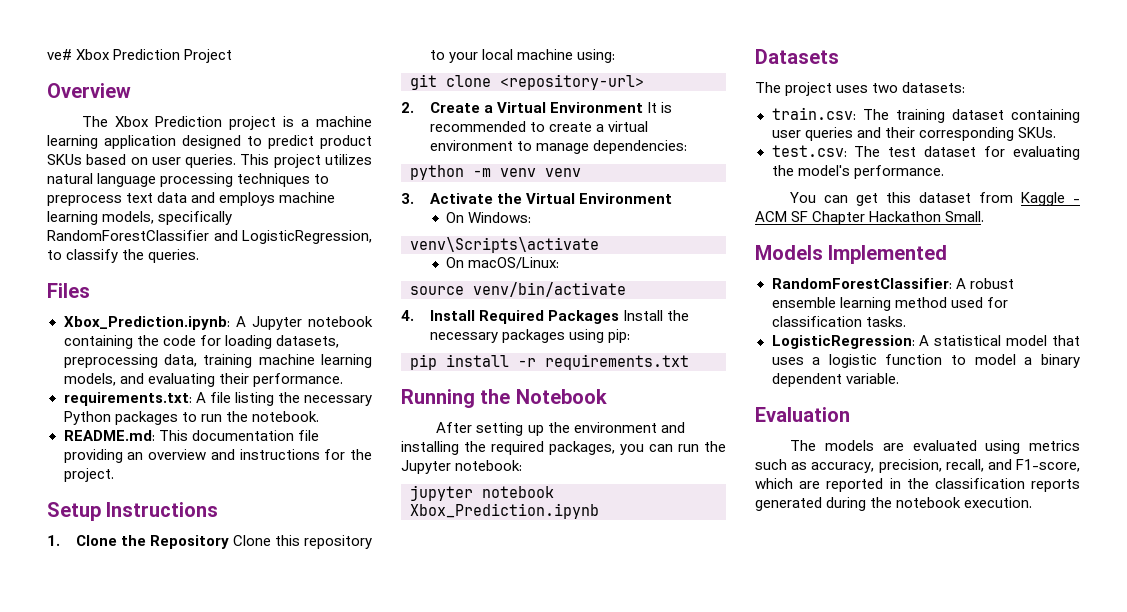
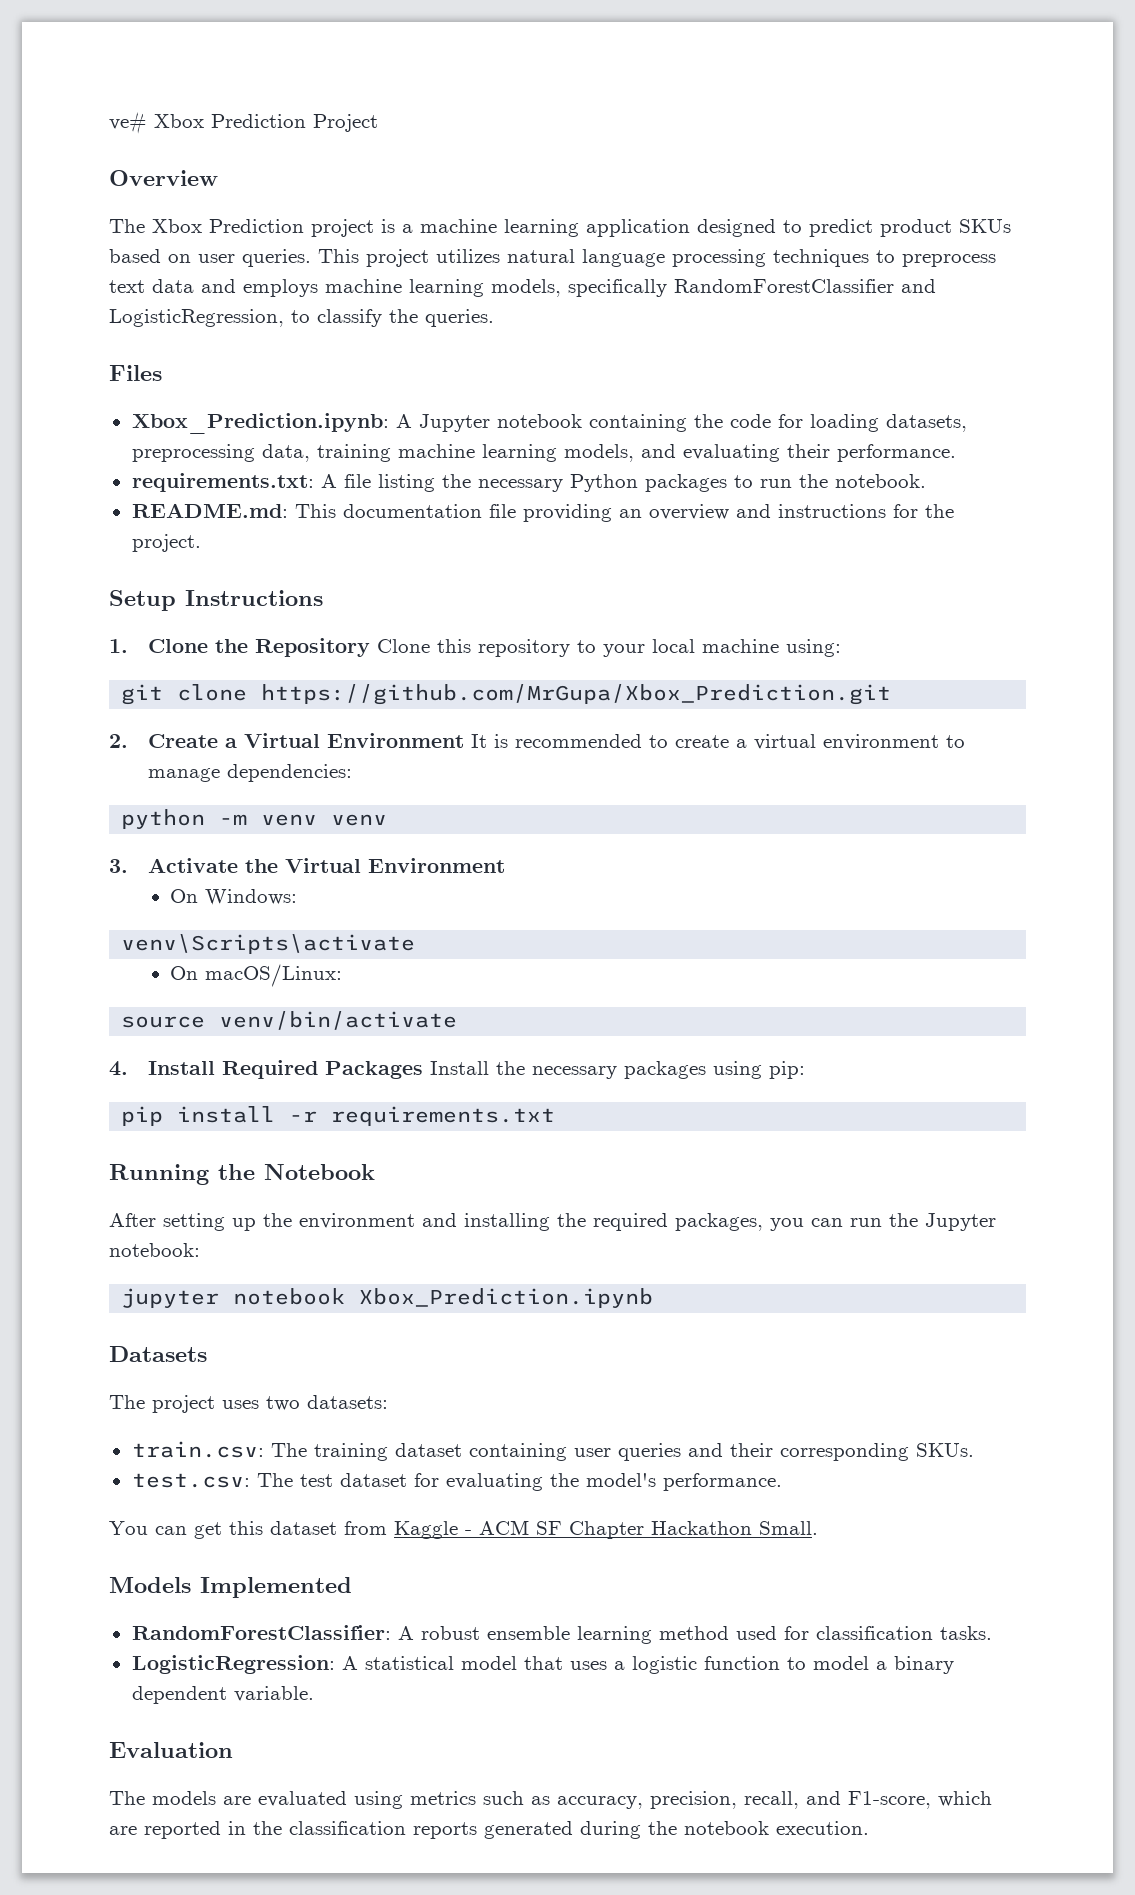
[500,74,644,90] <repository-url> -> [261,684,892,705] https://github.com/MrGupa/Xbox_Prediction.git

